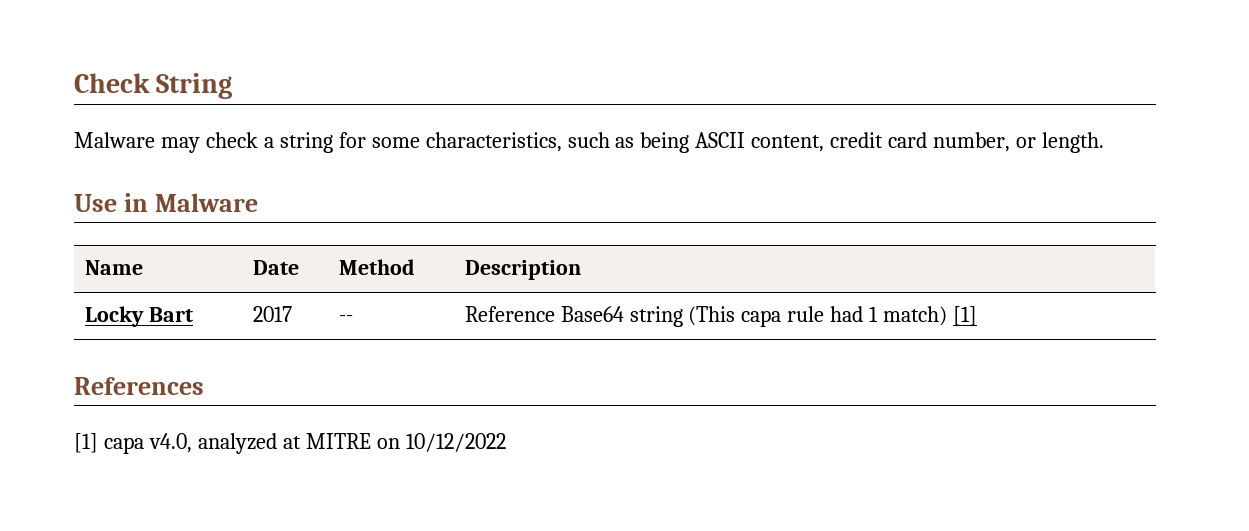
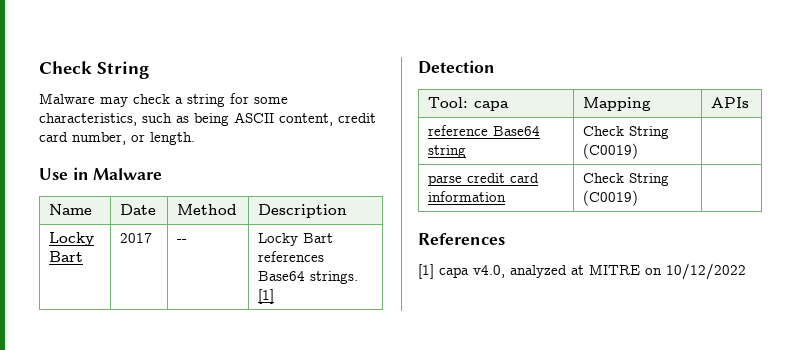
[464,306,978,327] Reference Base64 string (This capa rule had 1 match) [1] -> [258,233,334,246] [258,251,325,262] [258,271,359,284] [258,289,275,304] [418,60,495,74] [428,97,510,111] [583,97,652,111] [711,97,750,108] [428,125,541,136] [428,145,467,158] [583,126,670,139] [583,143,639,159] [428,173,540,186] [428,191,507,202] [583,173,670,186] [583,190,639,206] Locky Bart references Base64 strings. [1] // Detection // Tool: capa | Mapping | APIs // reference Base64 string | Check String (C0019) | // parse credit card information | Check String (C0019) |

